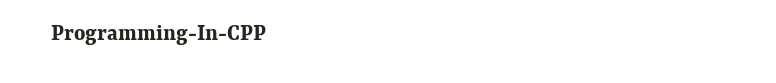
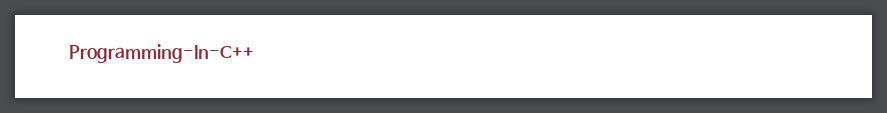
[51,25,266,45] Programming-In-CPP -> [69,44,254,63] Programming-In-C++

